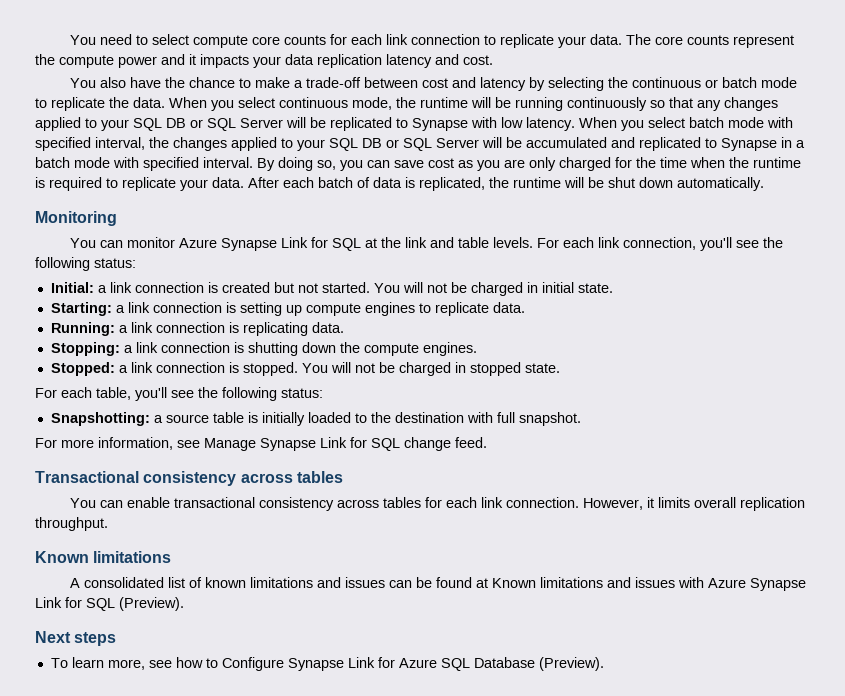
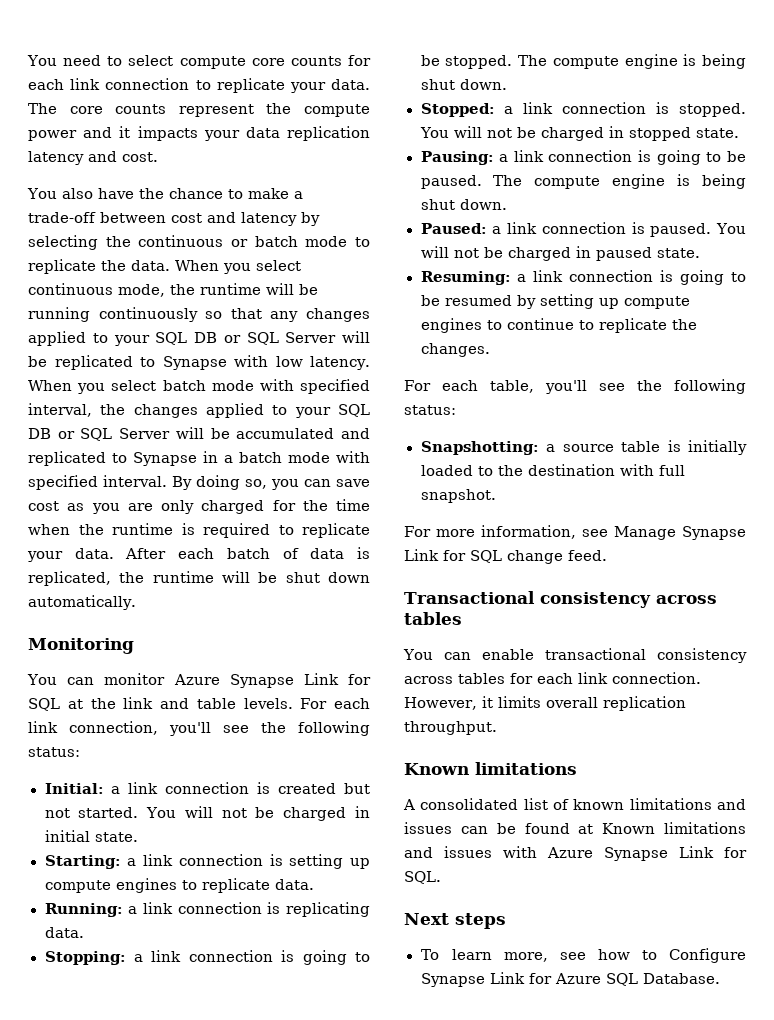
[247,342,477,356] shutting down the compute engines. -> [302,950,370,965] [420,54,746,69] [420,79,507,90] going to be stopped. The compute engine is being shut down.
(560, 368) none -> [420,150,746,165] [420,174,746,189] [420,199,507,210] [420,222,747,237] [420,246,700,261] [420,270,746,285] [420,294,690,309] [420,318,697,333] [420,343,490,357] // Pausing: a link connection is going to be paused. The compute engine is being shut down. // Paused: a link connection is paused. You will not be charged in paused state. // Resuming: a link connection is going to be resumed by setting up compute engines to continue to replicate the changes.
[86,597,184,611] SQL (Preview). -> [404,871,441,884] SQL.
[473,657,604,671] Database (Preview). -> [642,973,720,984] Database.

